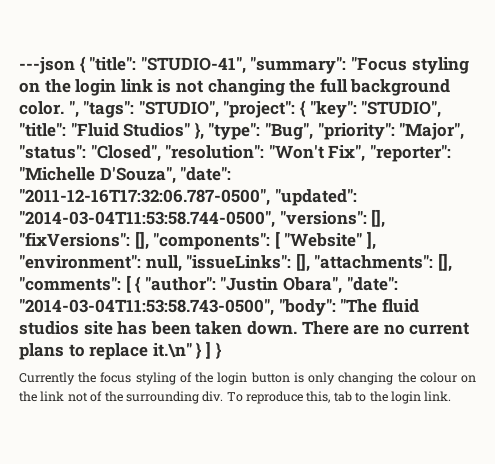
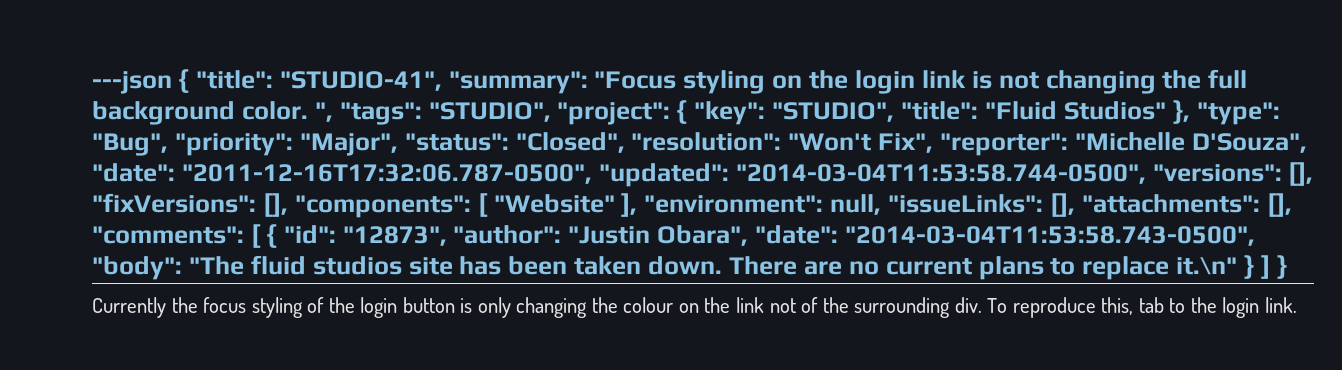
(142, 284) none -> [283,225,447,246] "id": "12873",

